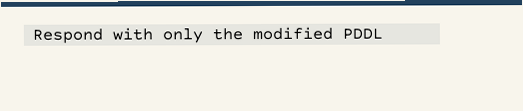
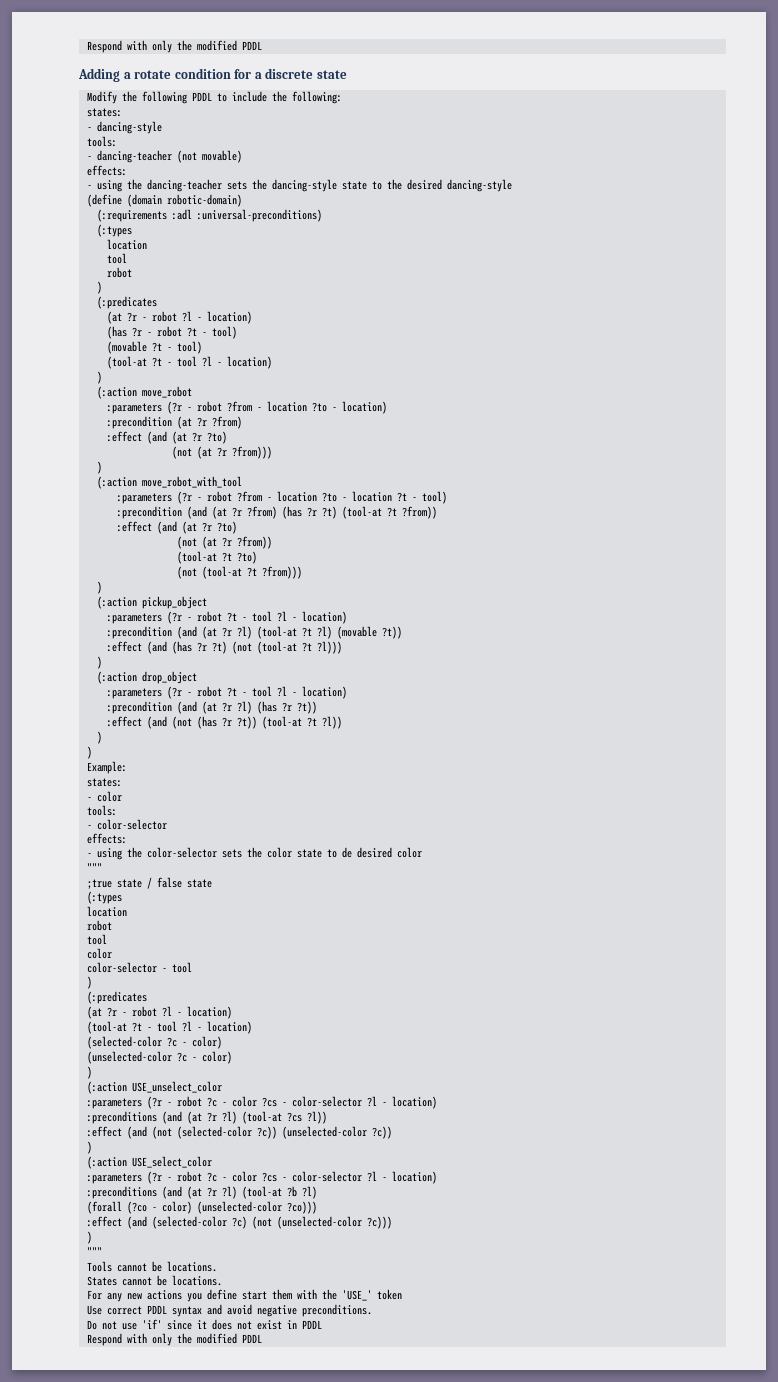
[32,26,384,44] Respond with only the modified PDDL -> [86,40,262,53] [78,68,347,82] [86,91,342,104] [86,108,122,117] [86,121,162,134] [86,136,117,147] [86,150,242,163] [86,165,127,176] [86,179,512,192] [86,194,242,207] [96,209,322,222] [96,224,132,237] [106,239,147,250] [106,253,127,264] [106,267,132,278] [96,281,102,294] [96,296,157,309] [106,311,252,324] [106,326,237,339] [106,341,202,354] [106,356,272,369] [96,371,102,384] [96,386,192,399] [106,401,387,414] [106,416,242,429] [106,431,227,444] [171,446,272,459] [96,461,102,474] [96,476,242,489] [116,491,447,504] [116,506,437,519] [116,521,237,534] [176,536,272,549] [176,551,257,564] [176,566,302,579] [96,581,102,594] [96,596,207,609] [106,611,347,624] [106,626,402,639] [106,641,342,654] [96,656,102,669] [96,671,197,684] [106,686,347,699] [106,701,317,714] [106,716,342,729] [96,731,102,744] [86,746,92,759] [86,761,127,774] [86,778,122,787] [86,791,122,802] [86,805,117,816] [86,819,167,830] [86,833,127,844] [86,847,422,860] [86,863,102,872] [86,877,212,889] [86,891,122,904] [86,906,127,917] [86,920,112,931] [86,934,107,945] [86,948,112,959] [86,962,192,973] [86,976,92,989] [86,991,147,1004] [86,1006,232,1019] [86,1021,252,1034] [86,1036,222,1049] [86,1051,232,1064] [86,1066,92,1079] [86,1081,222,1094] [86,1096,437,1109] [86,1111,327,1124] [86,1126,392,1139] [86,1141,92,1154] [86,1156,212,1169] [86,1171,437,1184] [86,1186,317,1199] [86,1201,317,1214] [86,1216,392,1229] [86,1231,92,1244] [86,1247,102,1256] [86,1261,217,1272] [86,1275,222,1286] [86,1289,402,1302] [86,1304,372,1317] [86,1319,322,1330] [86,1333,262,1346] Respond with only the modified PDDL // Adding a rotate condition for a discrete state // Modify the following PDDL to include the following: // states: // - dancing-style // tools: // - dancing-teacher (not movable) // effects: // - using the dancing-teacher sets the dancing-style state to the desired dancing-style // (define (domain robotic-domain) // (:requirements :adl :universal-preconditions) // (:types // location // tool // robot // ) // (:predicates // (at ?r - robot ?l - location) // (has ?r - robot ?t - tool) // (movable ?t - tool) // (tool-at ?t - tool ?l - location) // ) // (:action move_robot // :parameters (?r - robot ?from - location ?to - location) // :precondition (at ?r ?from) // :effect (and (at ?r ?to) // (not (at ?r ?from))) // ) // (:action move_robot_with_tool // :parameters (?r - robot ?from - location ?to - location ?t - tool) // :precondition (and (at ?r ?from) (has ?r ?t) (tool-at ?t ?from)) // :effect (and (at ?r ?to) // (not (at ?r ?from)) // (tool-at ?t ?to) // (not (tool-at ?t ?from))) // ) // (:action pickup_object // :parameters (?r - robot ?t - tool ?l - location) // :precondition (and (at ?r ?l) (tool-at ?t ?l) (movable ?t)) // :effect (and (has ?r ?t) (not (tool-at ?t ?l))) // ) // (:action drop_object // :parameters (?r - robot ?t - tool ?l - location) // :precondition (and (at ?r ?l) (has ?r ?t)) // :effect (and (not (has ?r ?t)) (tool-at ?t ?l)) // ) // ) // Example: // states: // - color // tools: // - color-selector // effects: // - using the color-selector sets the color state to de desired color // """ // ;true state / false state // (:types // location // robot // tool // color // color-selector - tool // ) // (:predicates // (at ?r - robot ?l - location) // (tool-at ?t - tool ?l - location) // (selected-color ?c - color) // (unselected-color ?c - color) // ) // (:action USE_unselect_color // :parameters (?r - robot ?c - color ?cs - color-selector ?l - location) // :preconditions (and (at ?r ?l) (tool-at ?cs ?l)) // :effect (and (not (selected-color ?c)) (unselected-color ?c)) // ) // (:action USE_select_color // :parameters (?r - robot ?c - color ?cs - color-selector ?l - location) // :preconditions (and (at ?r ?l) (tool-at ?b ?l) // (forall (?co - color) (unselected-color ?co))) // :effect (and (selected-color ?c) (not (unselected-color ?c))) // ) // """ // Tools cannot be locations. // States cannot be locations. // For any new actions you define start them with the 'USE_' token // Use correct PDDL syntax and avoid negative preconditions. // Do not use 'if' since it does not exist in PDDL // Respond with only the modified PDDL

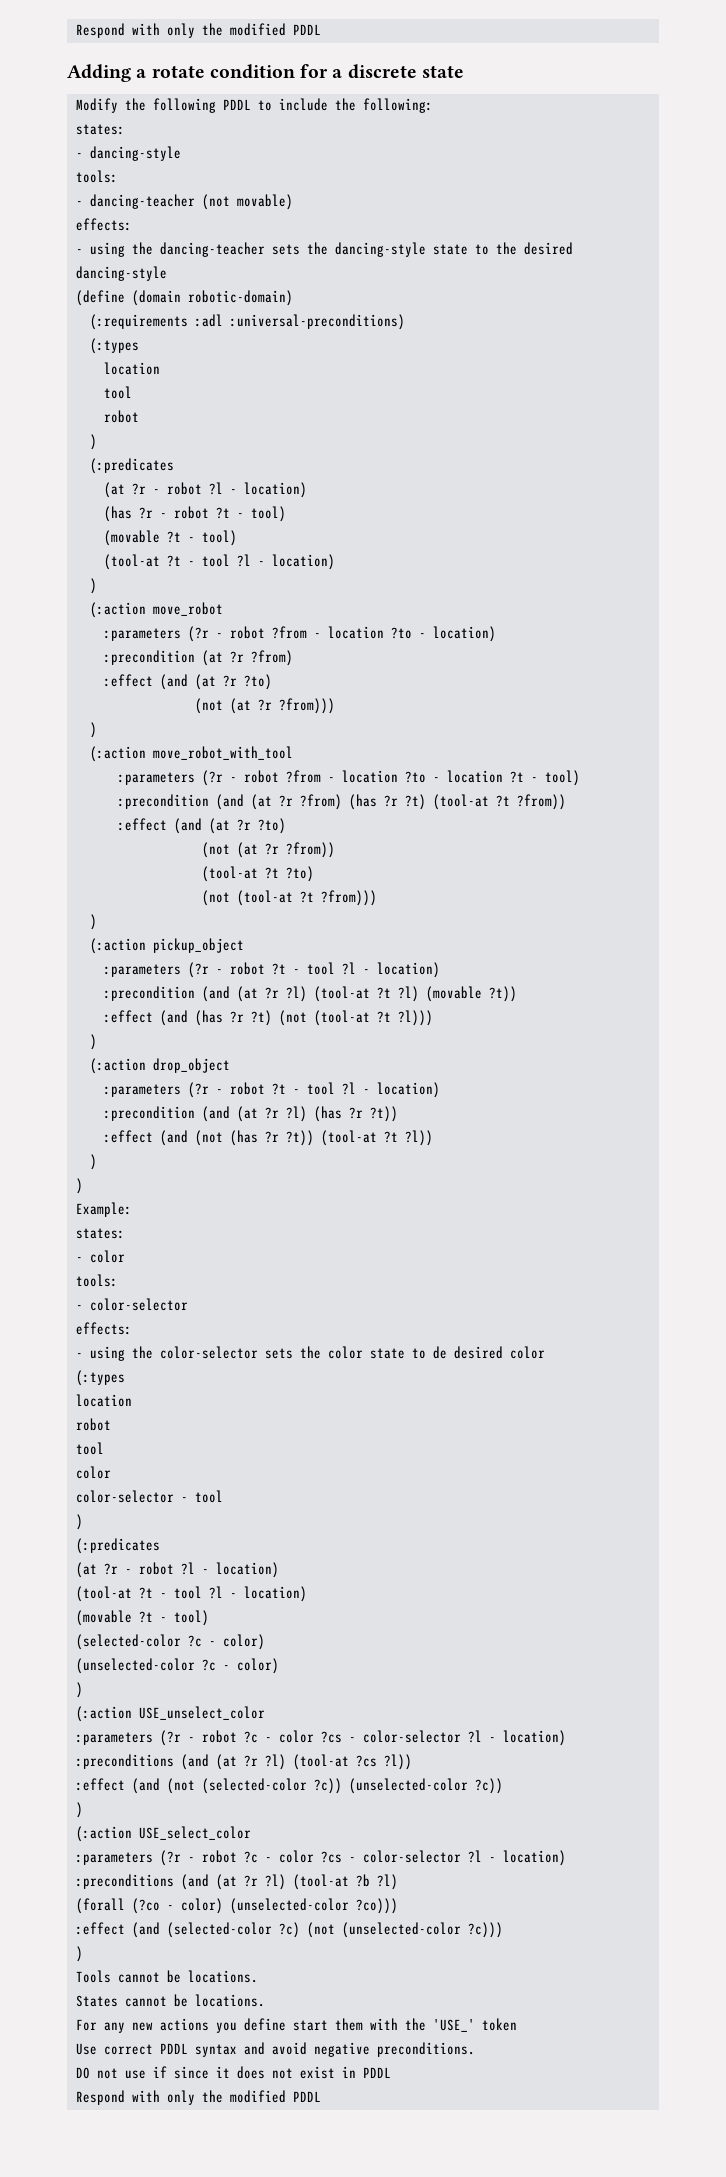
[86,863,102,872] [86,877,212,889] // """ // ;true state / false state -> (545, 1352) none
(252, 1027) none -> [75,1610,209,1626] // (movable ?t - tool)
[86,1247,102,1256] // """ -> (83, 1954) none
[86,1320,97,1330] Do -> [75,2067,90,2079] DO
[141,1319,162,1329] 'if' -> [152,2066,167,2078] if

